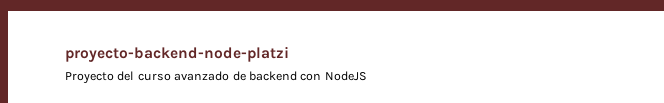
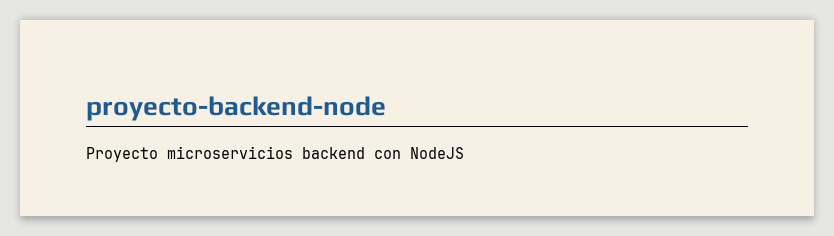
[65,46,289,62] proyecto-backend-node-platzi -> [86,96,386,121] proyecto-backend-node
[117,71,246,81] del curso avanzado de -> [167,146,293,159] microservicios

